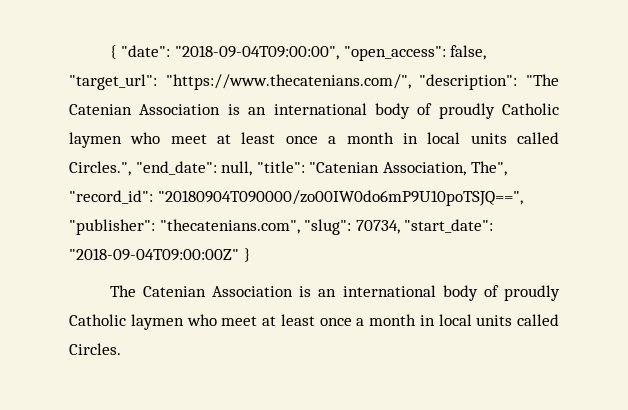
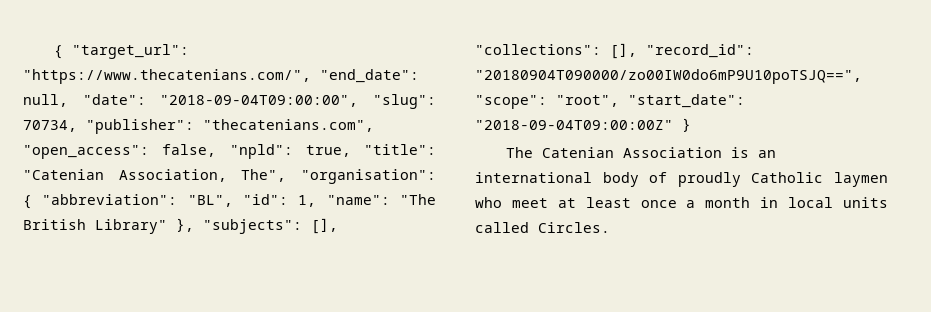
[109,45,487,61] [69,74,559,90] [69,103,559,119] [69,132,559,148] [69,161,507,176] [69,190,523,206] [69,219,400,235] { "date": "2018-09-04T09:00:00", "open_access": false, "target_url": "https://www.thecatenians.com/", "description": "The Catenian Association is an international body of proudly Catholic laymen who meet at least once a month in local units called Circles.", "end_date": null, "title": "Catenian Association, The", "record_id": "20180904T090000/zo00IW0do6mP9U10poTSJQ==", "publisher": "thecatenians.com", "slug": 70734, -> [53,44,189,59] [23,69,419,84] [23,94,437,109] [23,119,374,134] [23,144,436,159] [23,169,437,184] [23,194,436,209] [23,218,338,234] [475,43,754,59] [475,69,862,84] [475,95,619,109] { "target_url": "https://www.thecatenians.com/", "end_date": null, "date": "2018-09-04T09:00:00", "slug": 70734, "publisher": "thecatenians.com", "open_access": false, "npld": true, "title": "Catenian Association, The", "organisation": { "abbreviation": "BL", "id": 1, "name": "The British Library" }, "subjects": [], "collections": [], "record_id": "20180904T090000/zo00IW0do6mP9U10poTSJQ==", "scope": "root",

